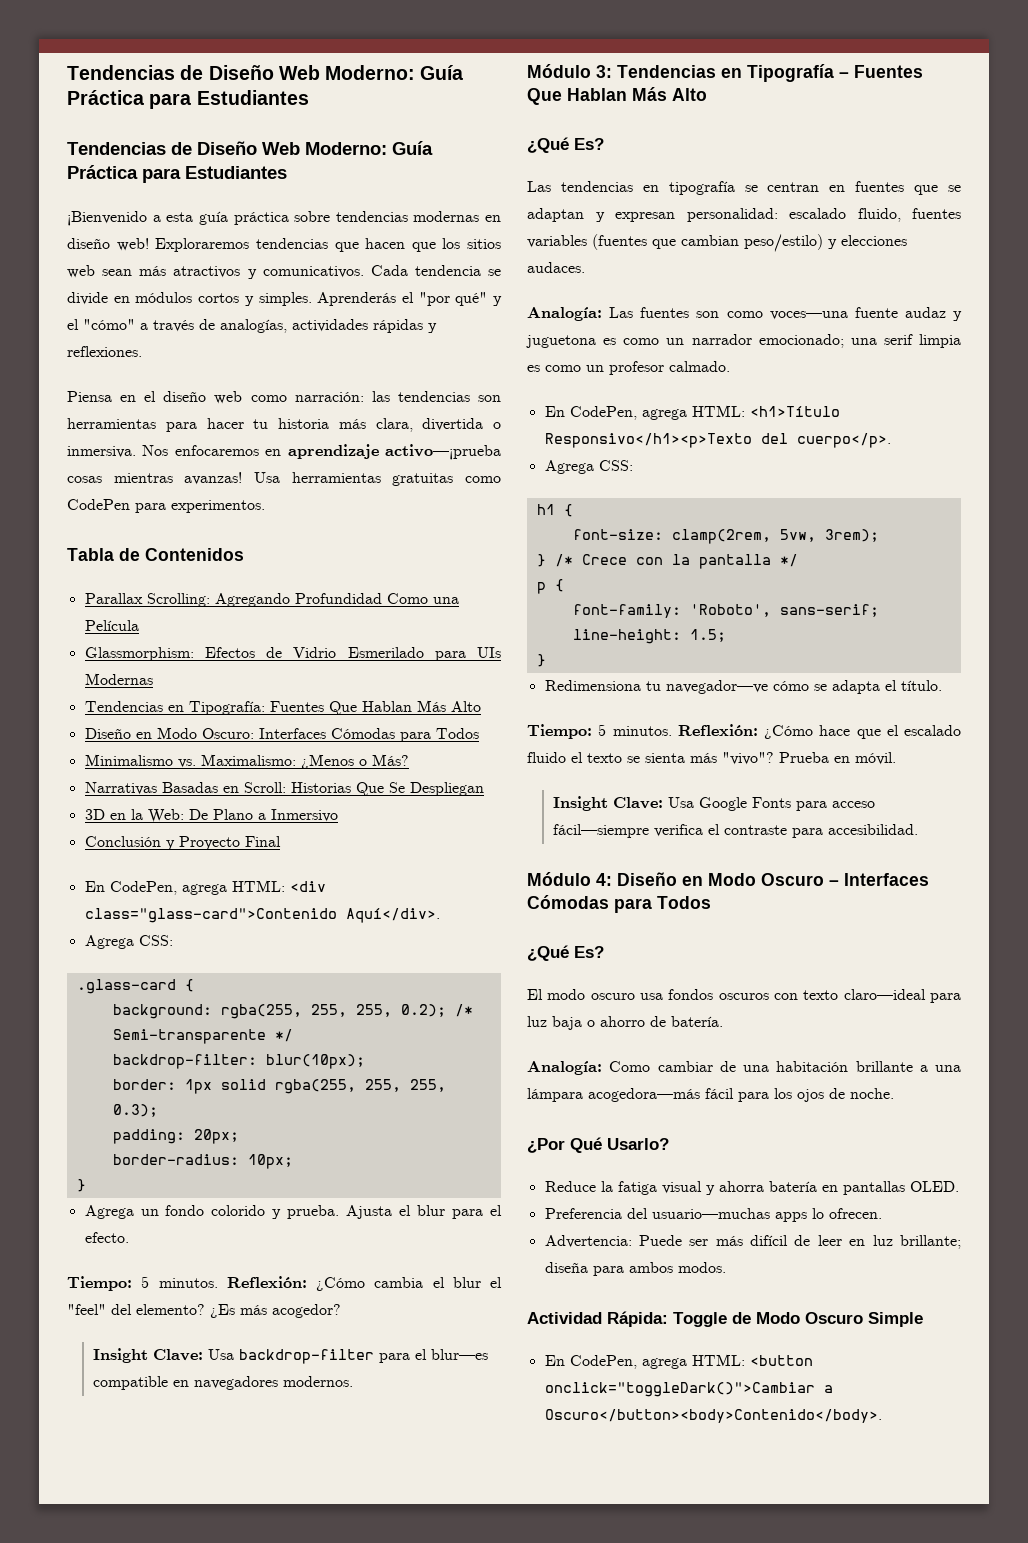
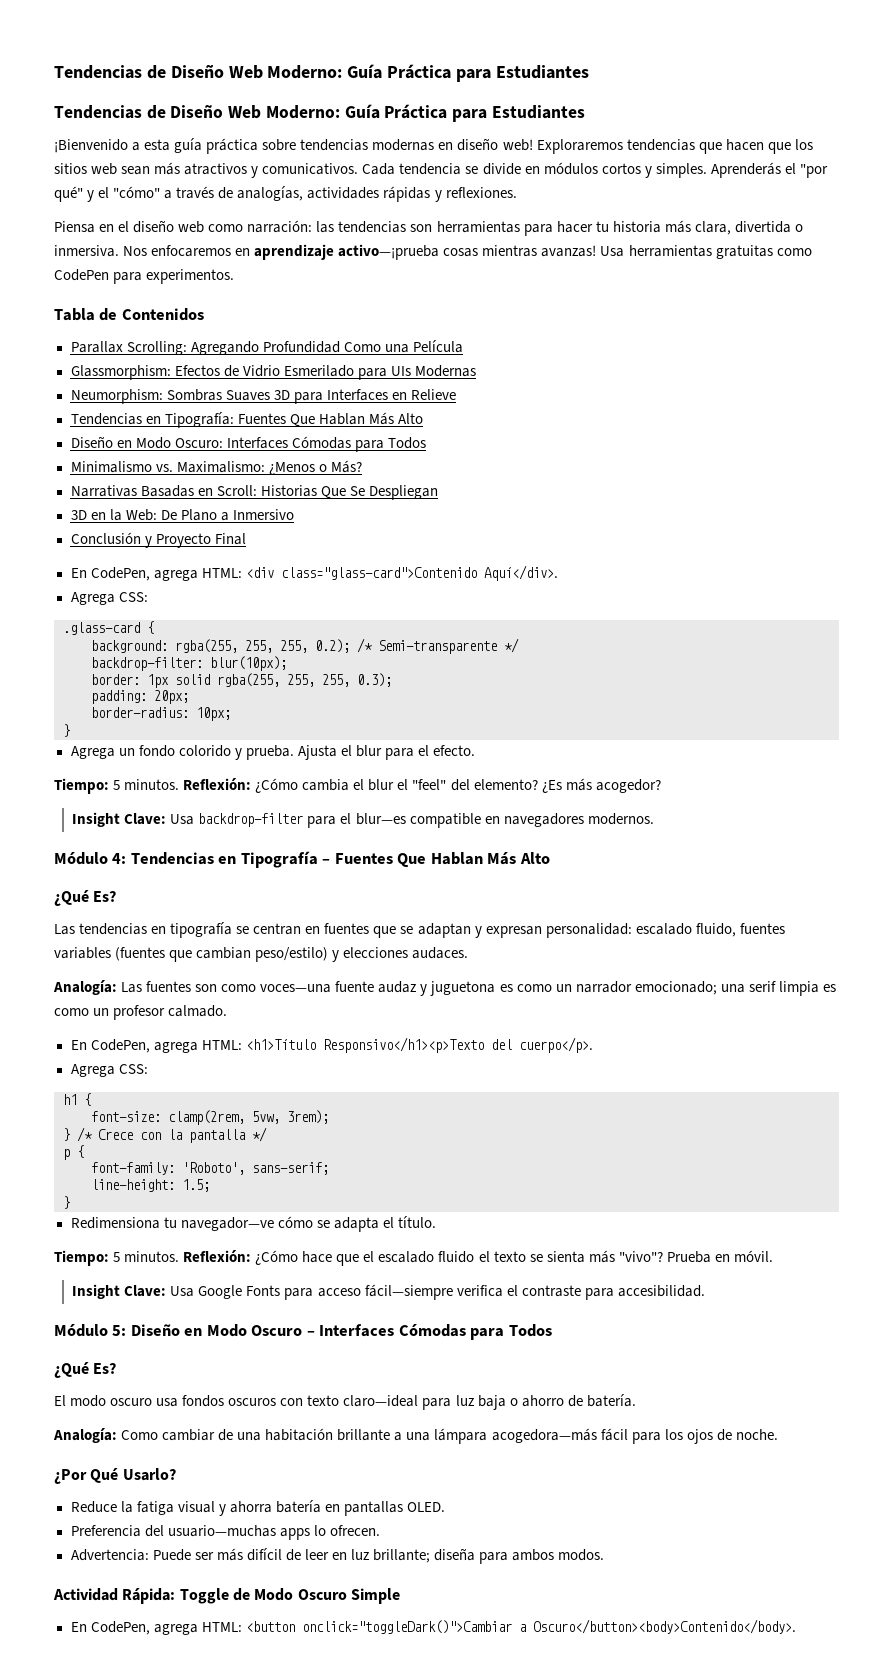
(153, 679) none -> [70,389,456,404] // Neumorphism: Sombras Suaves 3D para Interfaces en Relieve
[596,65,612,78] 3: -> [112,853,127,864] 4:
[596,873,612,886] 4: -> [112,1325,127,1336] 5:

